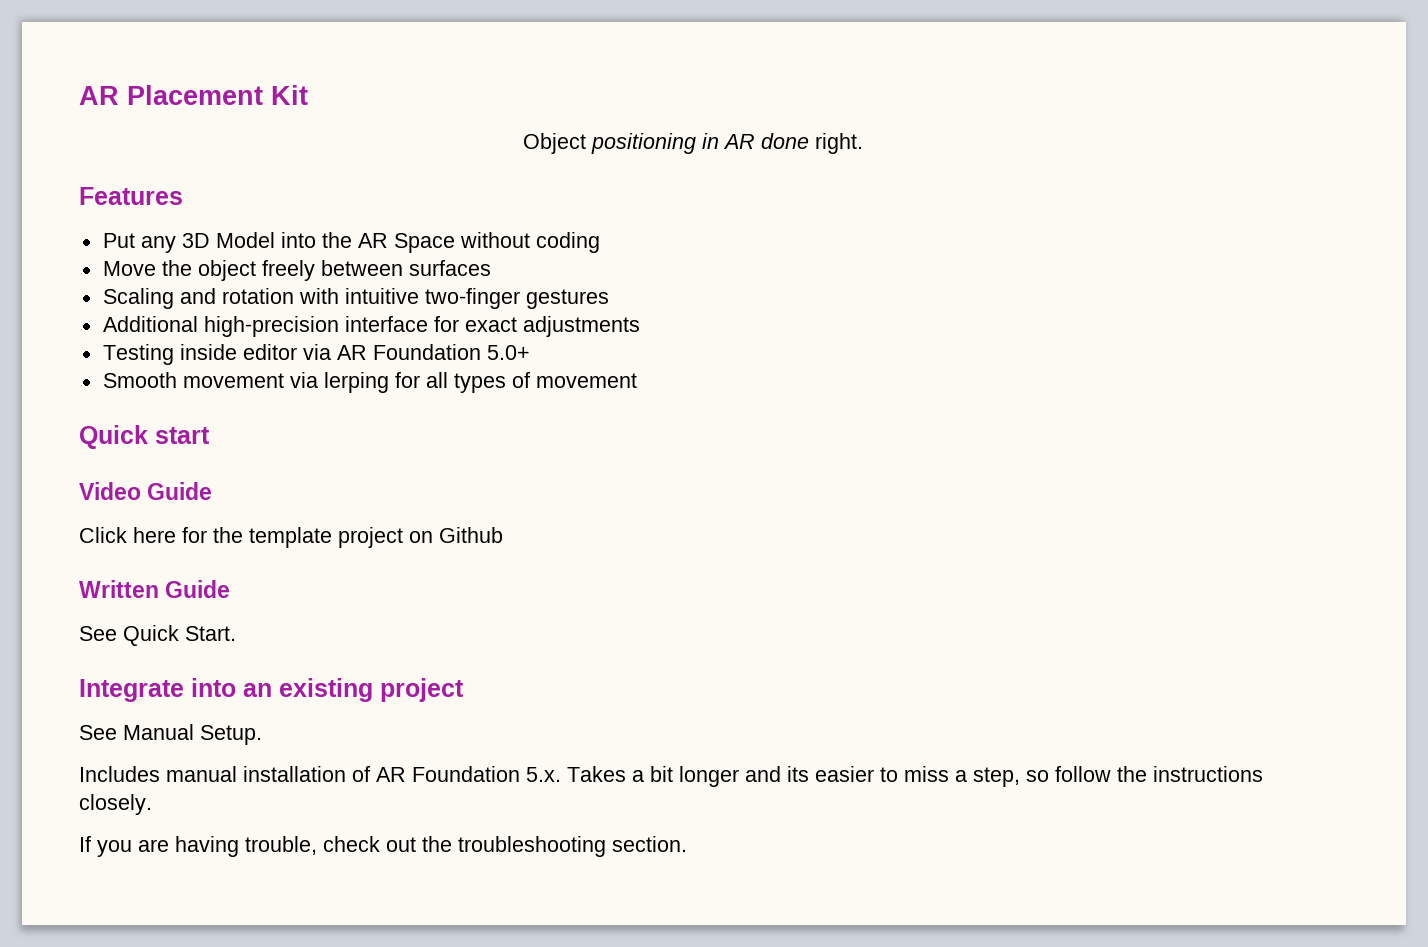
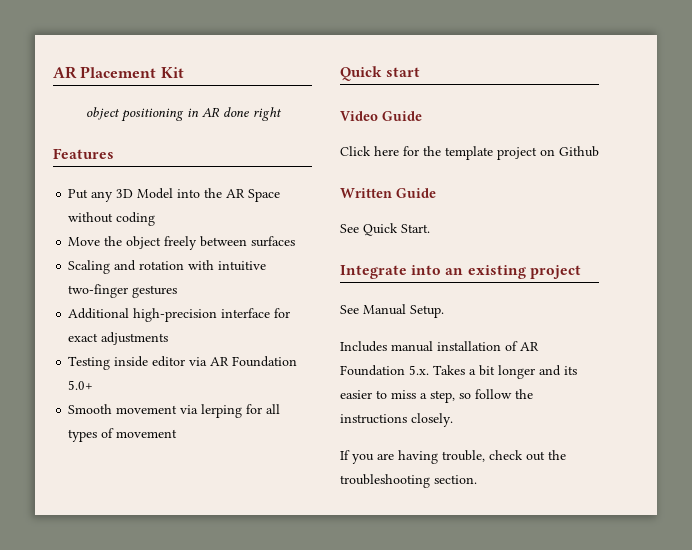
[523,133,586,154] Object -> [85,107,120,120] object
[815,133,863,154] right. -> [252,107,282,121] right

